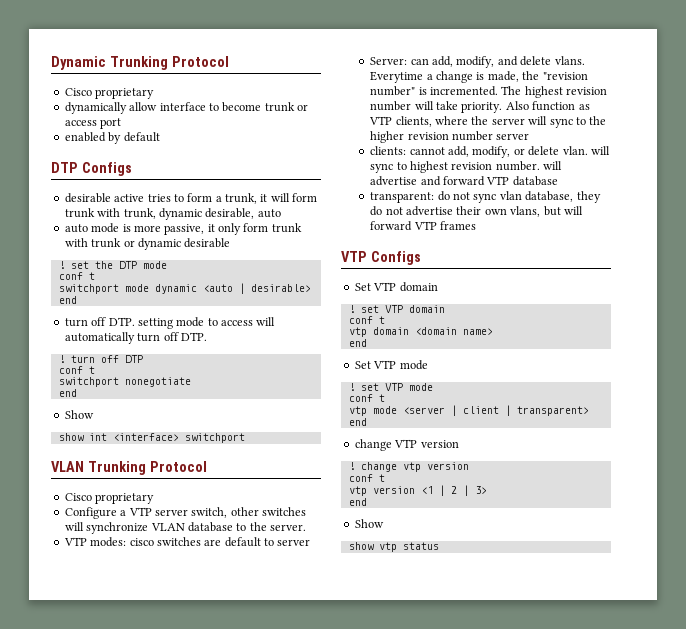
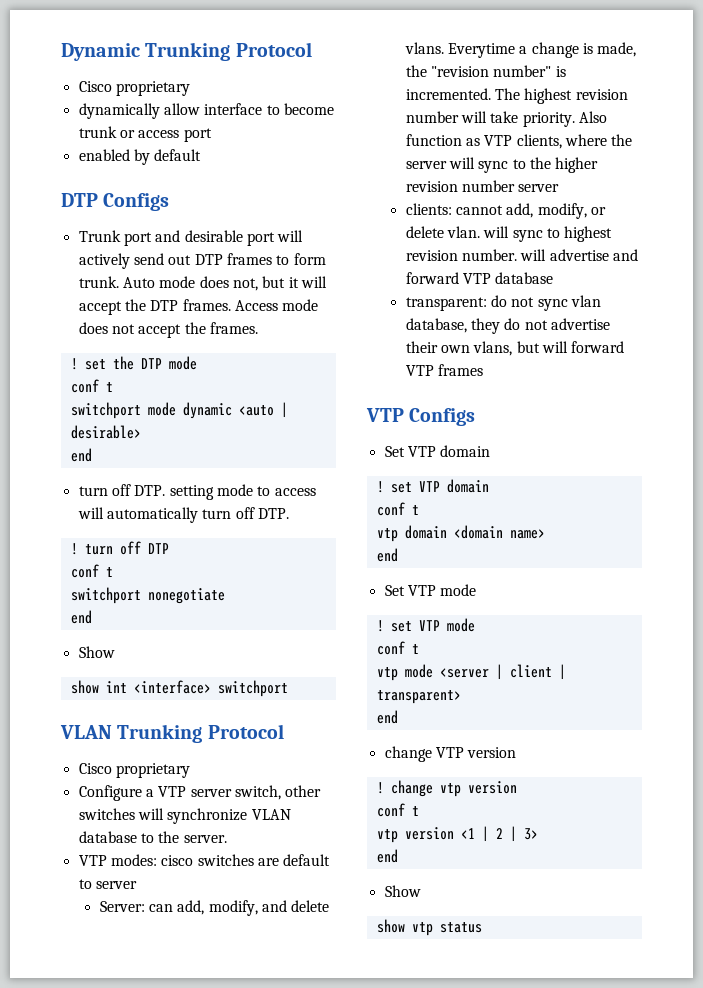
[64,193,318,204] [64,208,281,220] [64,223,302,235] [64,238,231,250] desirable active tries to form a trunk, it will form trunk with trunk, dynamic desirable, auto // auto mode is more passive, it only form trunk with trunk or dynamic desirable -> [78,230,304,246] [78,253,326,269] [78,276,327,291] [78,299,319,315] [78,322,258,338] Trunk port and desirable port will actively send out DTP frames to form trunk. Auto mode does not, but it will accept the DTP frames. Access mode does not accept the frames.

